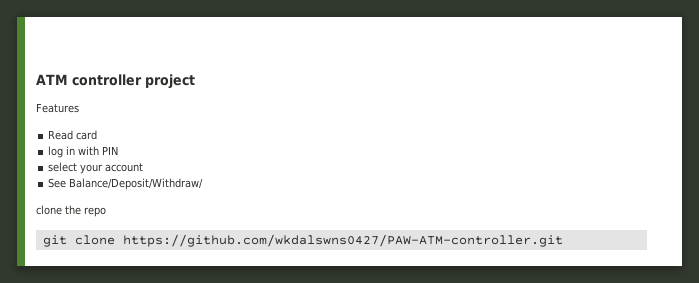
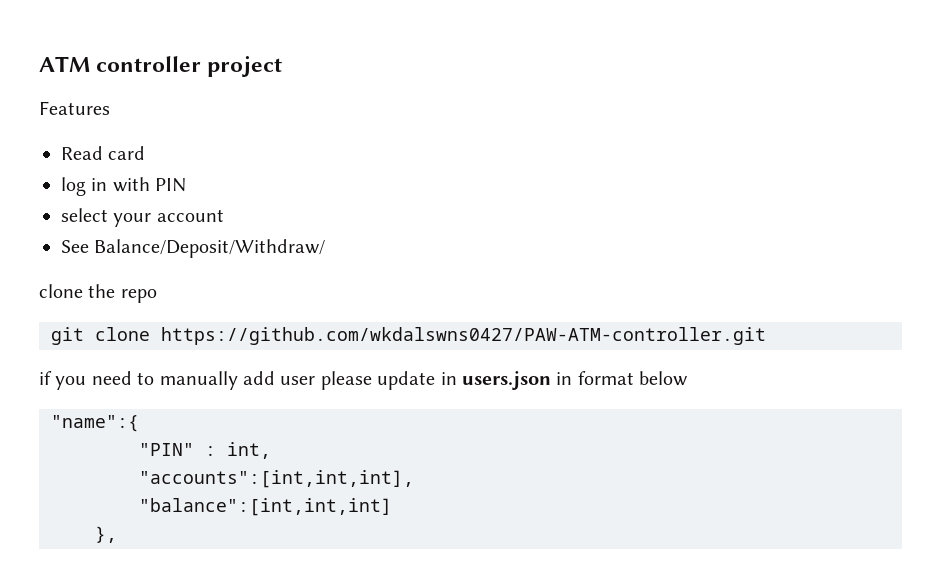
(563, 240) none -> [39,371,689,390] [51,415,139,432] [139,442,271,459] [139,470,414,488] [139,498,392,516] [95,526,117,543] // if you need to manually add user please update in users.json in format below // "name":{ // "PIN" : int, // "accounts":[int,int,int], // "balance":[int,int,int] // },

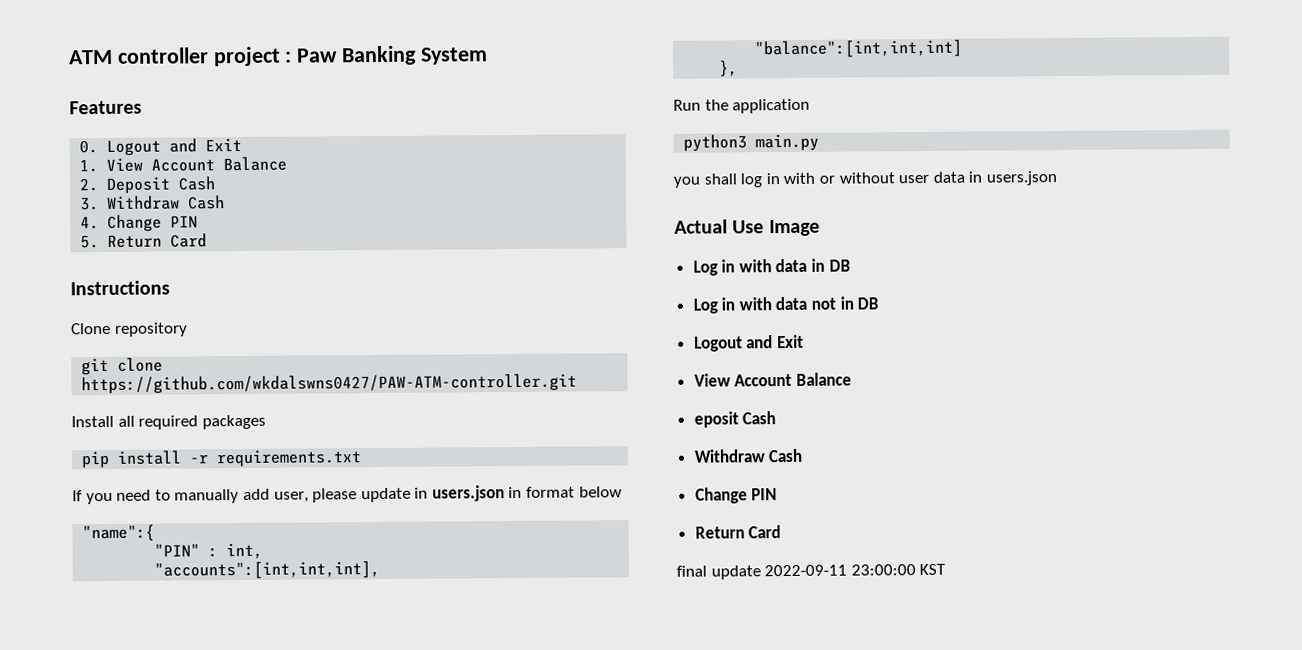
[39,101,110,115] [61,146,146,160] [61,177,187,196] [61,208,224,227] [61,239,326,258] [39,284,157,303] [51,327,766,345] [39,371,52,385] // Features // Read card // log in with PIN // select your account // See Balance/Deposit/Withdraw/ // clone the repo // git clone https://github.com/wkdalswns0427/PAW-ATM-controller.git // if -> [284,45,488,66] [69,100,142,115] [79,137,243,156] [79,156,288,173] [79,176,217,194] [80,195,226,211] [80,214,199,232] [80,233,208,249] [70,280,170,296] [70,322,188,337] [81,357,164,376] [81,373,578,395] [71,414,266,430] [81,449,363,469] [72,490,83,502] : Paw Banking System // Features // 0. Logout and Exit // 1. View Account Balance // 2. Deposit Cash // 3. Withdraw Cash // 4. Change PIN // 5. Return Card // Instructions // Clone repository // git clone https://github.com/wkdalswns0427/PAW-ATM-controller.git // Install all required packages // pip install -r requirements.txt // If
[280,376,316,385] user -> [273,491,309,503] user,
(117, 534) none -> [673,98,811,114] [683,133,820,152] [673,171,1057,188] [674,219,820,237] [692,258,851,276] [692,296,880,314] [693,334,804,352] [693,372,852,387] [693,411,777,428] [693,448,804,463] [694,487,778,504] [694,525,782,539] [676,563,947,580] // Run the application // python3 main.py // you shall log in with or without user data in users.json // Actual Use Image // Log in with data in DB // Log in with data not in DB // Logout and Exit // View Account Balance // eposit Cash // Withdraw Cash // Change PIN // Return Card // final update 2022-09-11 23:00:00 KST

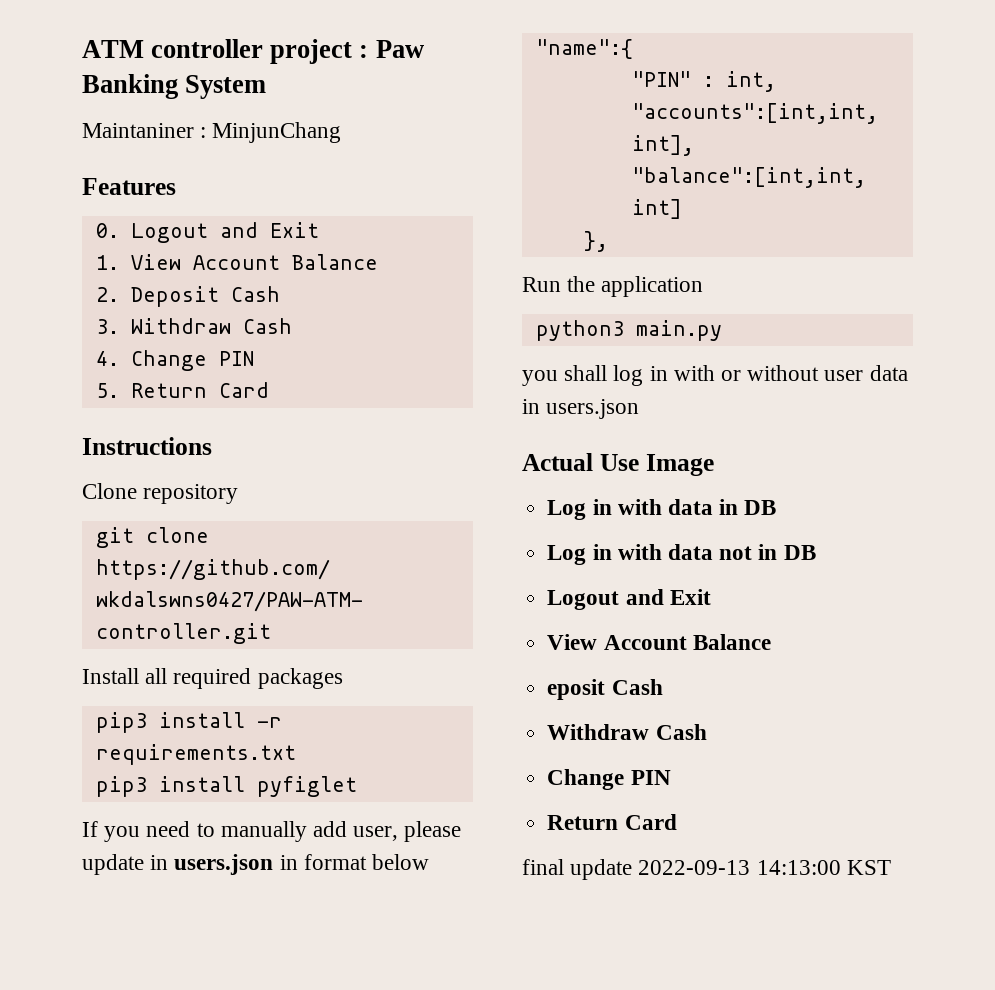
(488, 56) none -> [82,122,342,143] // Maintaniner : MinjunChang
[81,450,111,469] pip -> [95,712,147,733] pip3
(363, 458) none -> [95,776,357,797] // pip3 install pyfiglet
[764,564,916,577] 2022-09-11 23:00:00 -> [638,860,841,875] 2022-09-13 14:13:00

